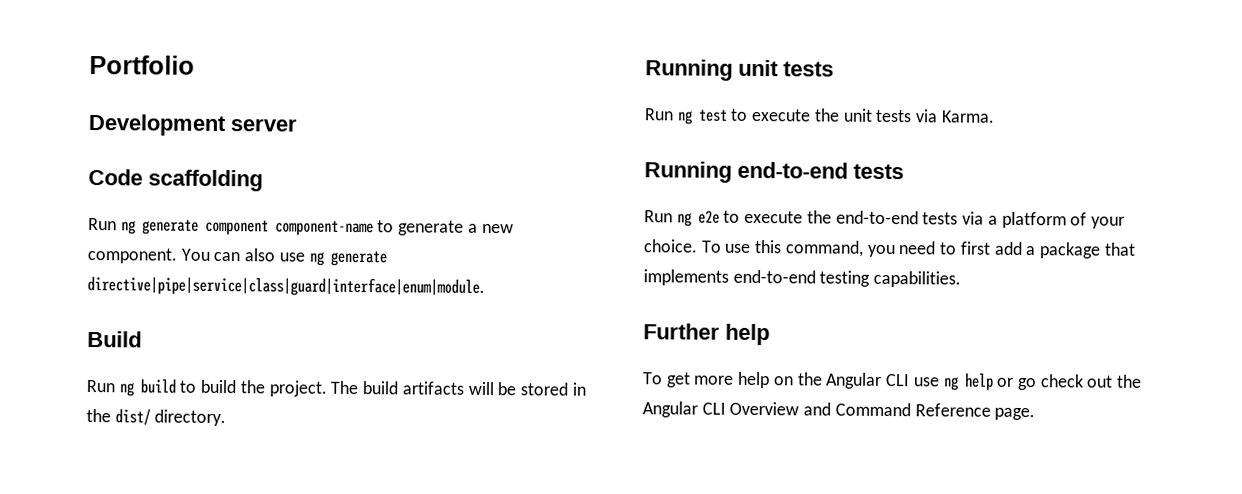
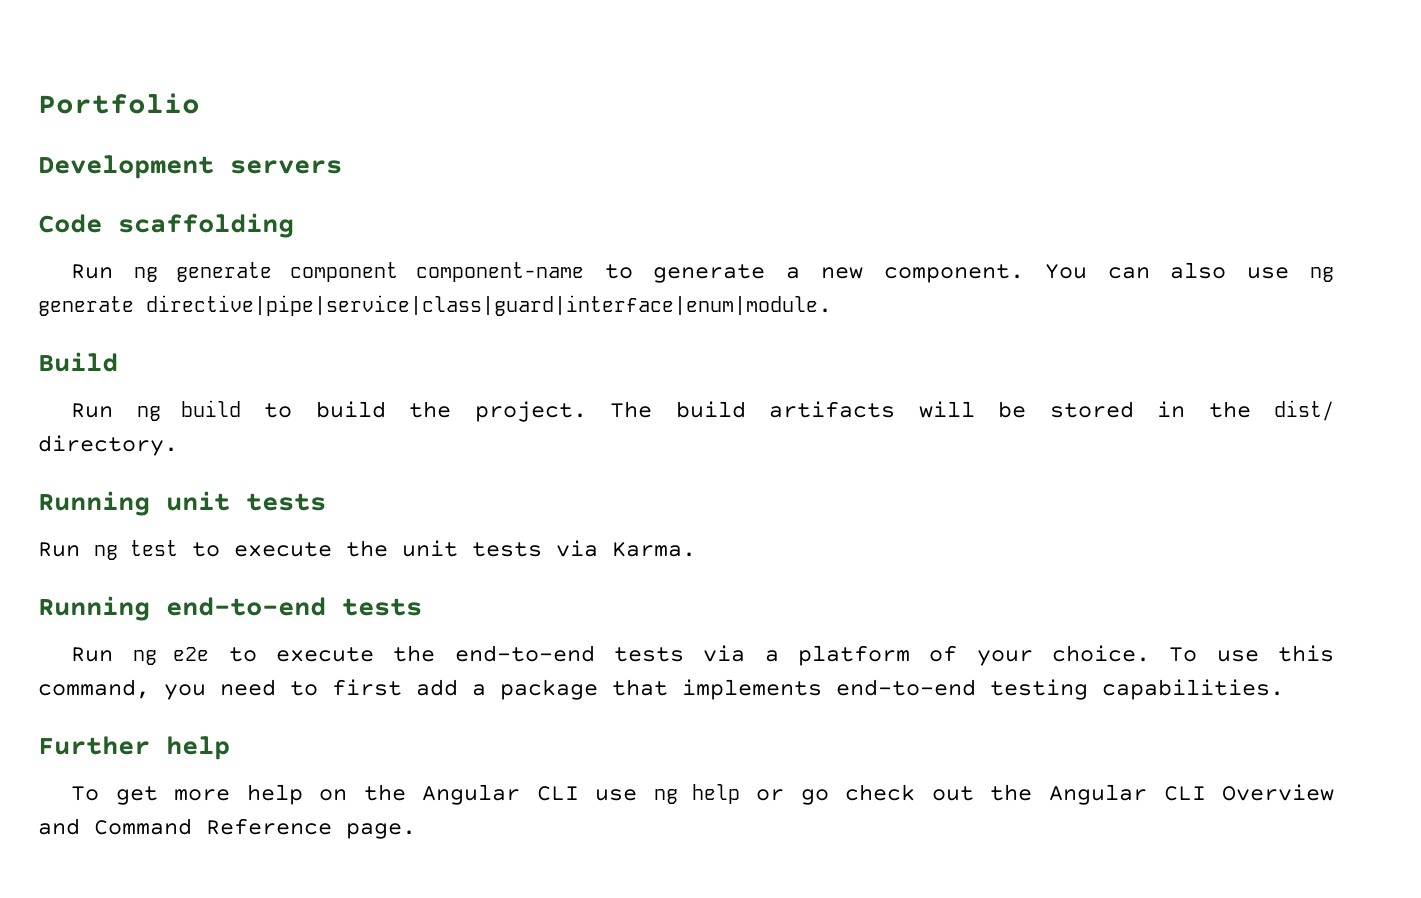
[230,118,297,132] server -> [230,160,342,174] servers

